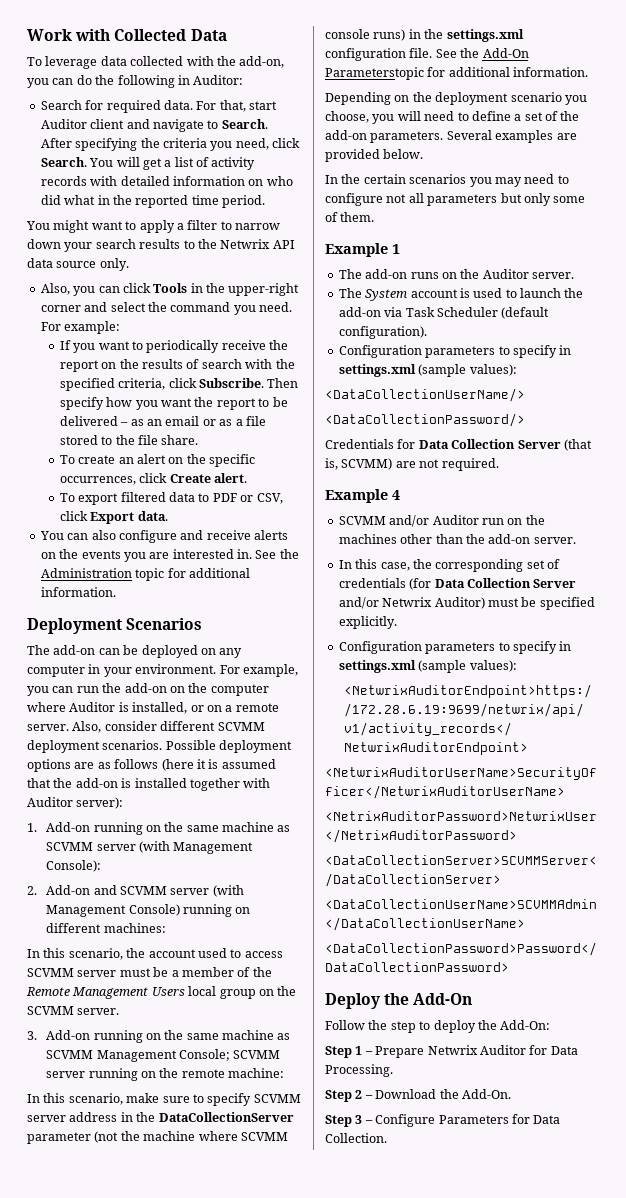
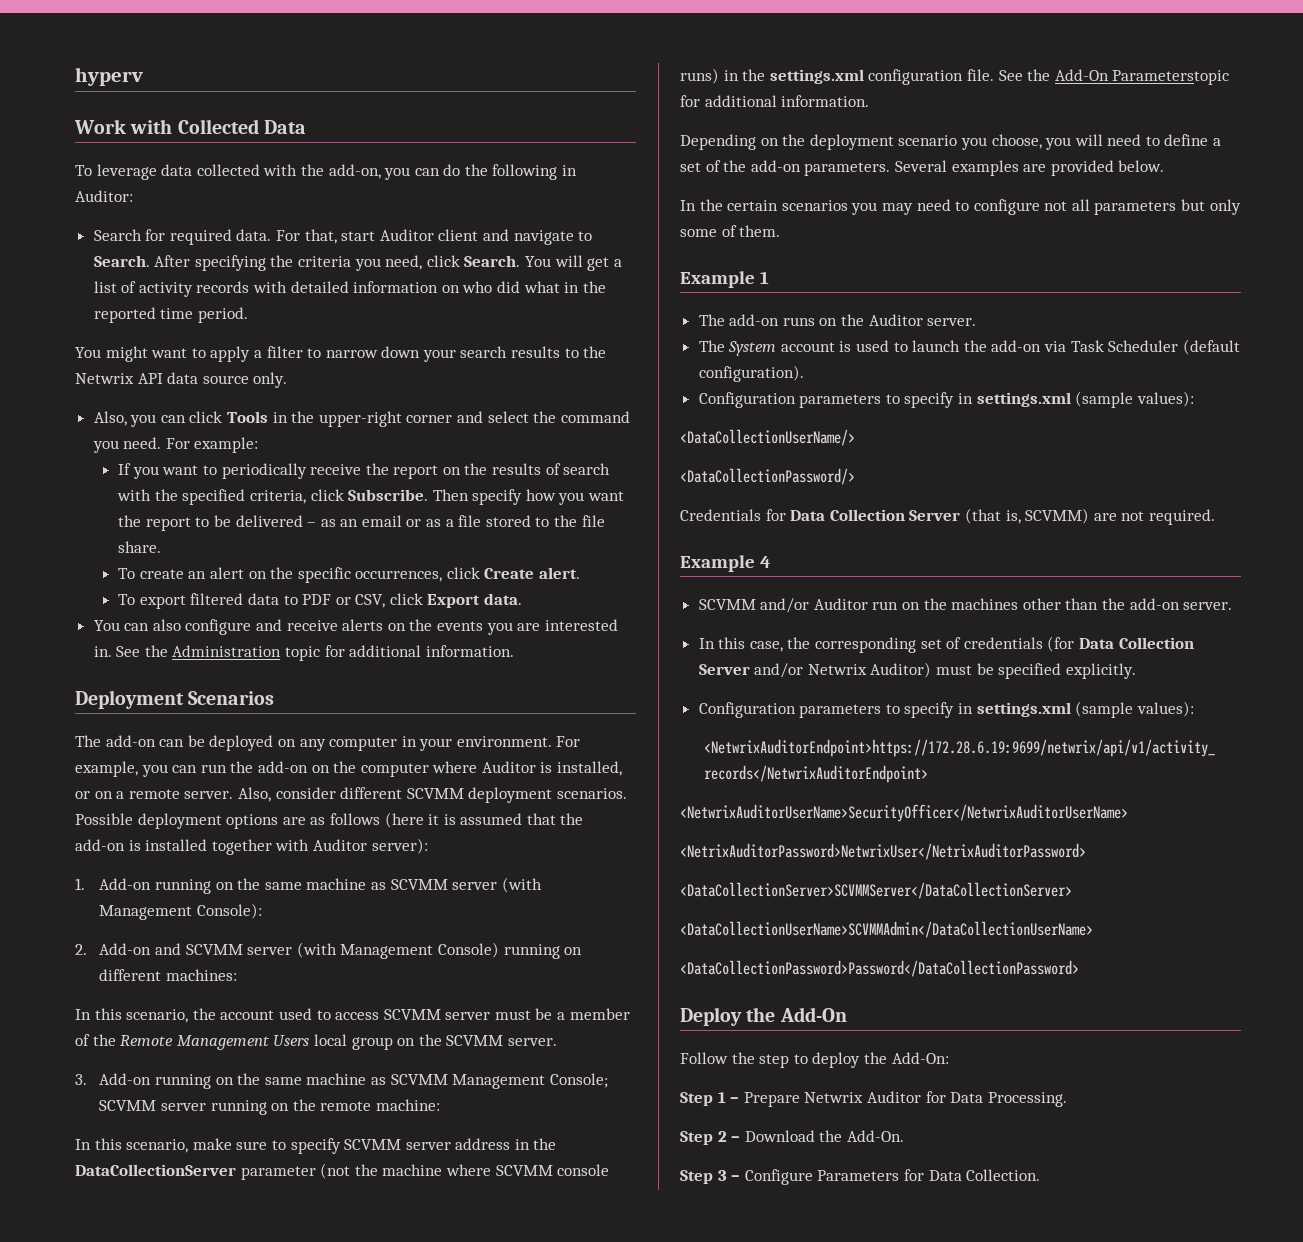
(27, 35) none -> [75,67,143,86] hyperv //

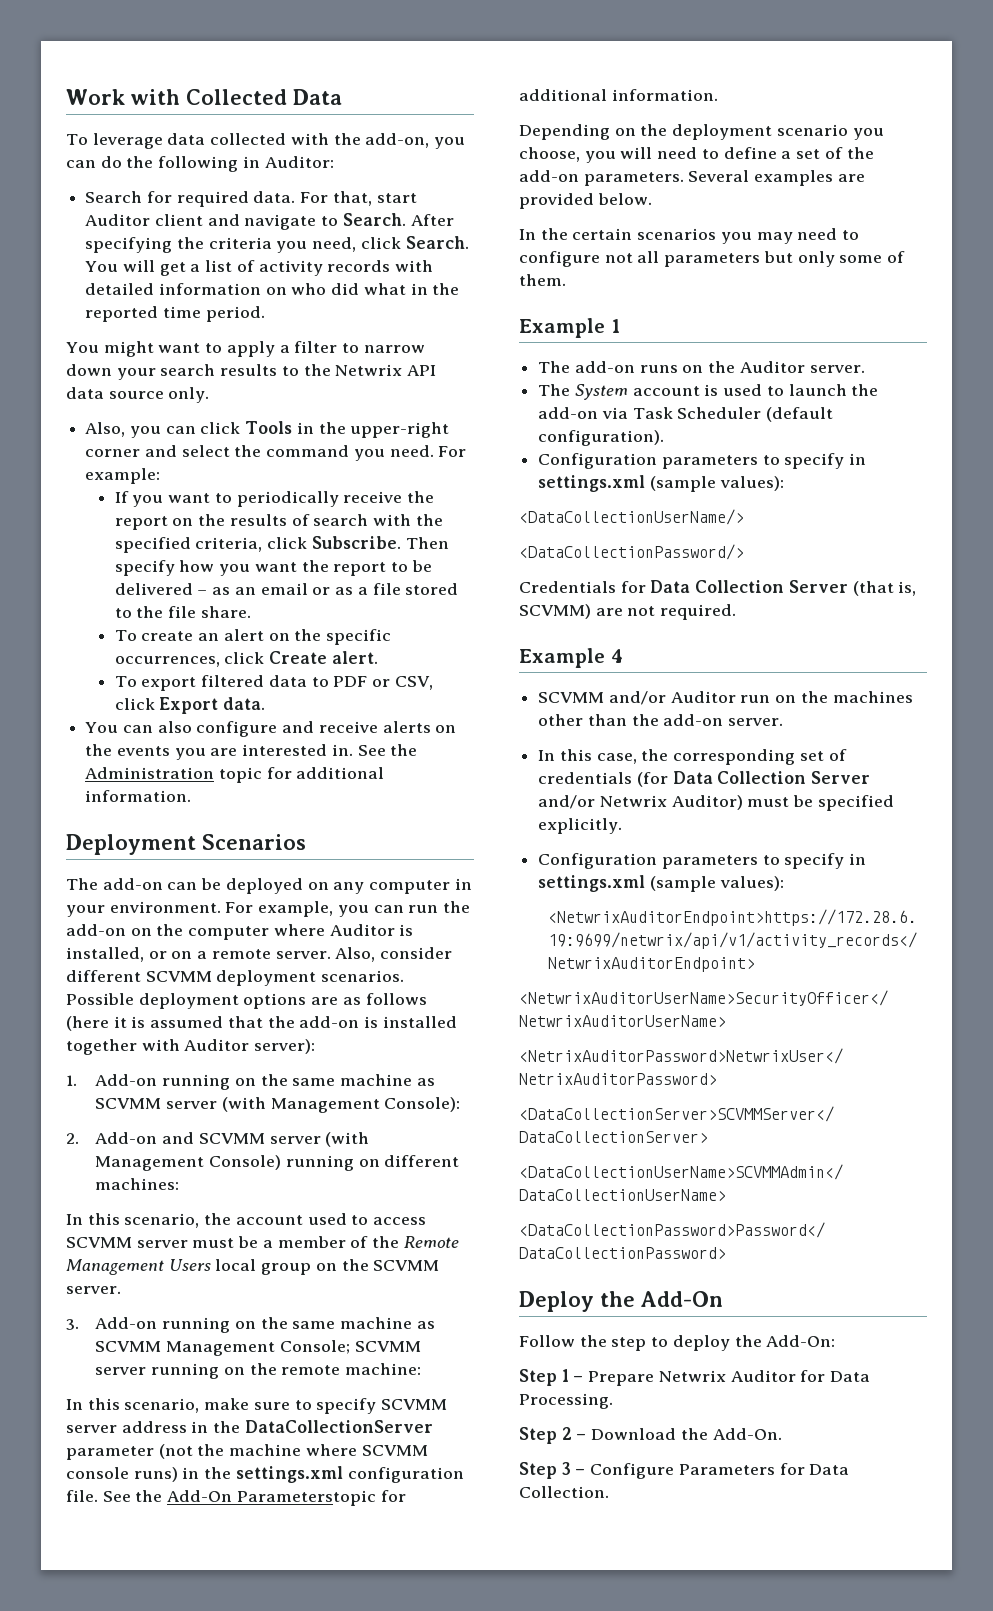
[75,67,143,86] hyperv // -> (66, 97) none

